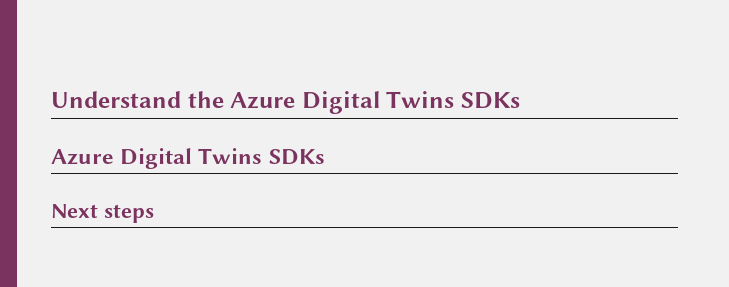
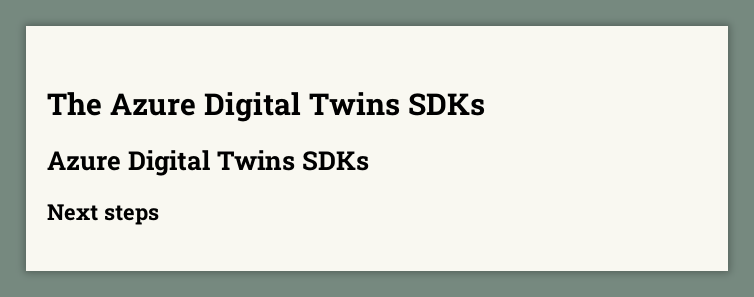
[51,91,224,108] Understand the -> [47,92,102,116] The

